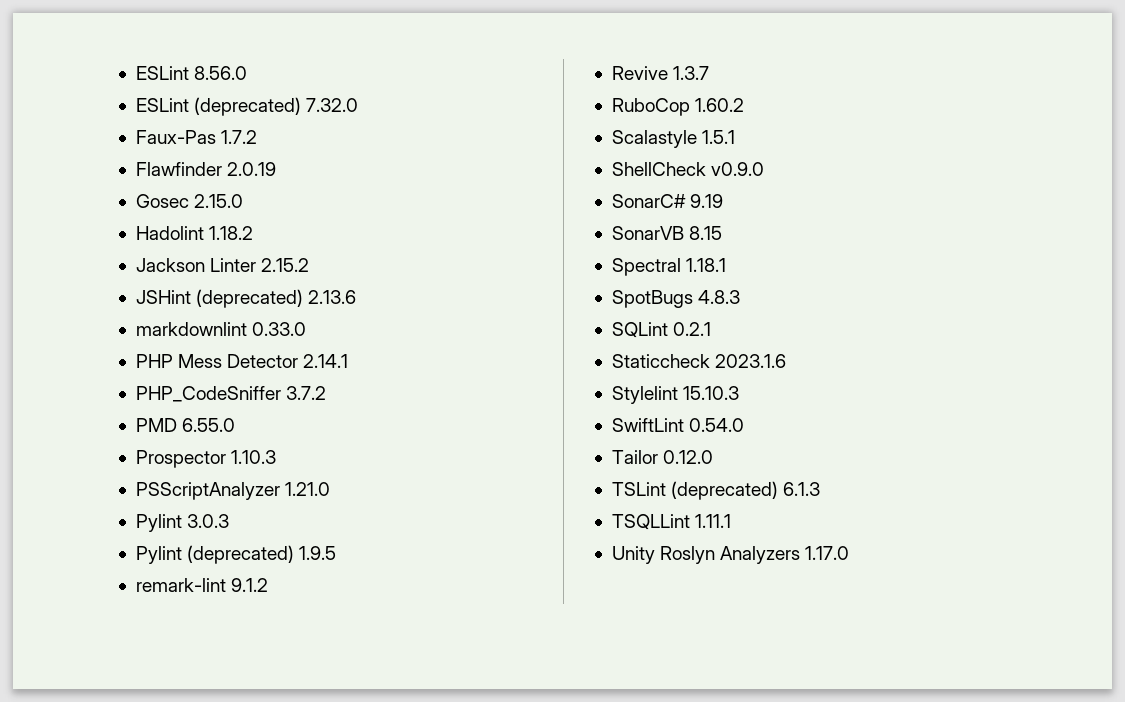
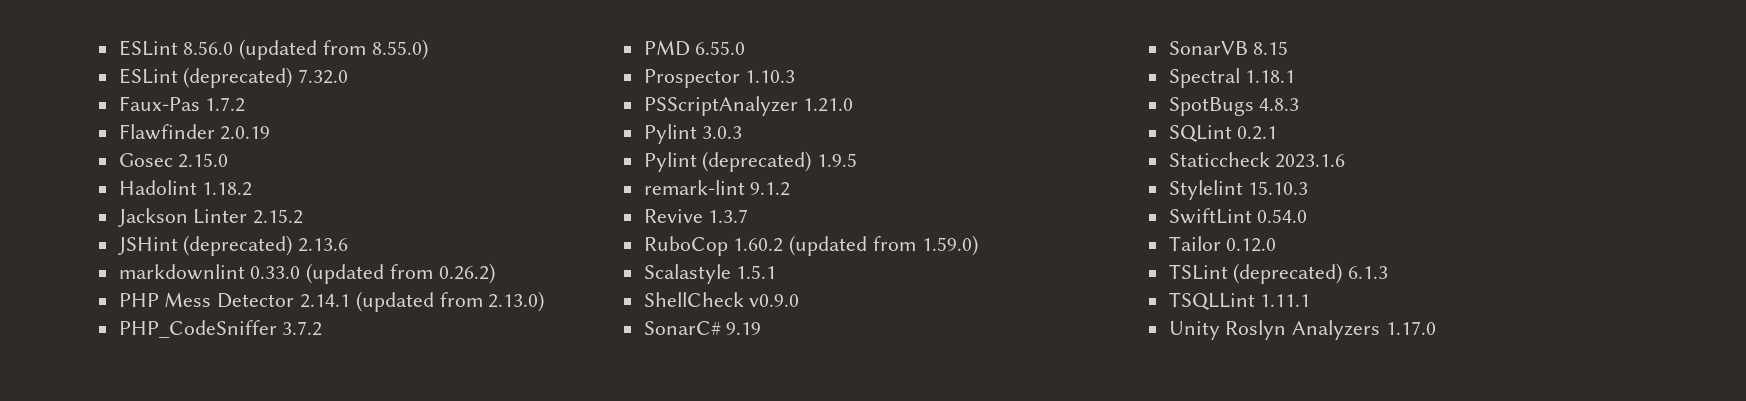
(248, 73) none -> [239,39,428,60] (updated from 8.55.0)
(307, 329) none -> [306,263,495,284] (updated from 0.26.2)
(349, 361) none -> [355,291,545,312] (updated from 2.13.0)
(745, 105) none -> [789,235,978,256] (updated from 1.59.0)

